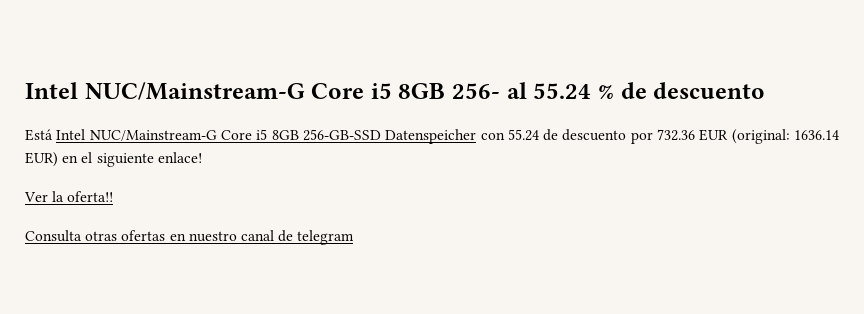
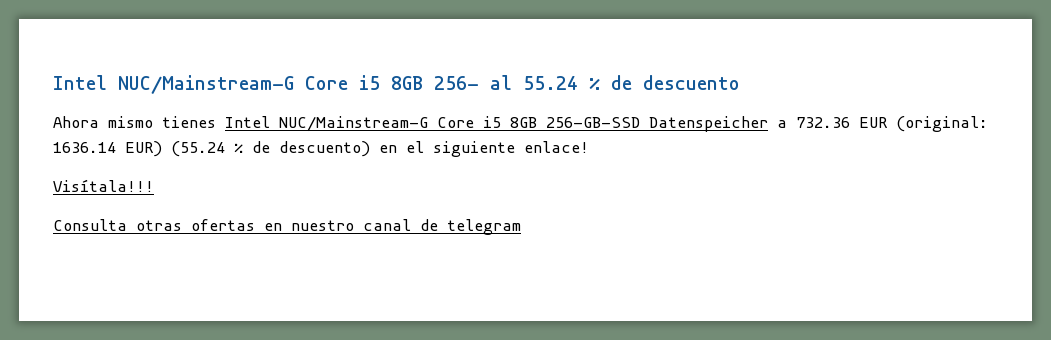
[25,129,53,141] Está -> [53,116,216,128] Ahora mismo tienes
[480,129,653,144] con 55.24 de descuento por -> [777,120,787,128] a
(58, 159) none -> [171,141,370,157] (55.24 % de descuento)
[24,191,114,202] Ver la oferta!! -> [53,179,154,192] Visítala!!!

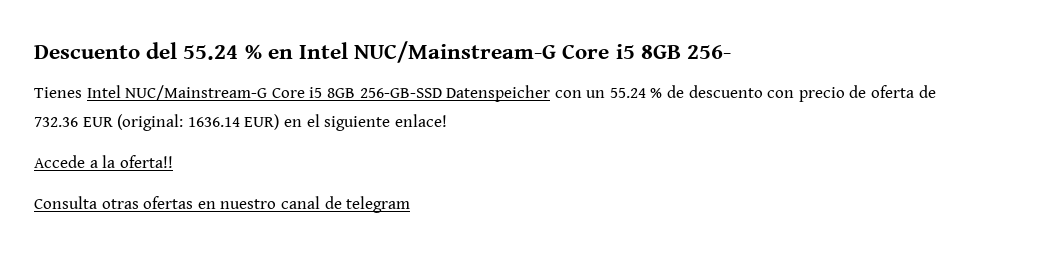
(53, 82) none -> [34,42,293,60] Descuento del 55.24 % en
[490,75,740,90] [53,116,216,128] al 55.24 % de descuento // Ahora mismo tienes -> [34,87,82,98] // Tienes
[777,120,787,128] a -> [554,85,936,102] con un 55.24 % de descuento con precio de oferta de
[171,141,370,157] (55.24 % de descuento) -> (280, 122) none
[53,179,154,192] Visítala!!! -> [34,155,173,168] Accede a la oferta!!

